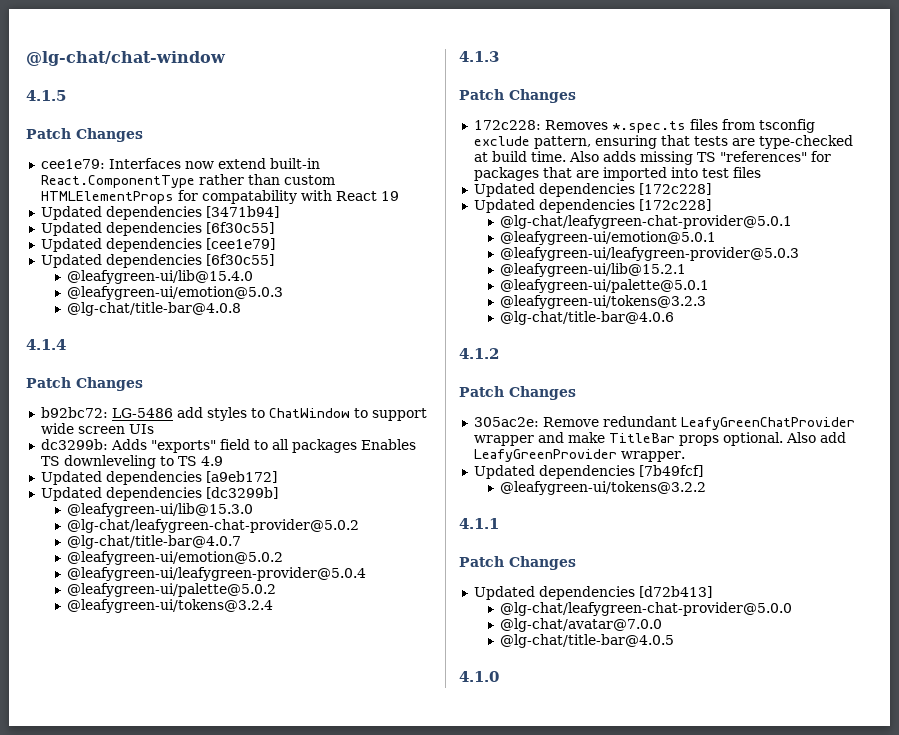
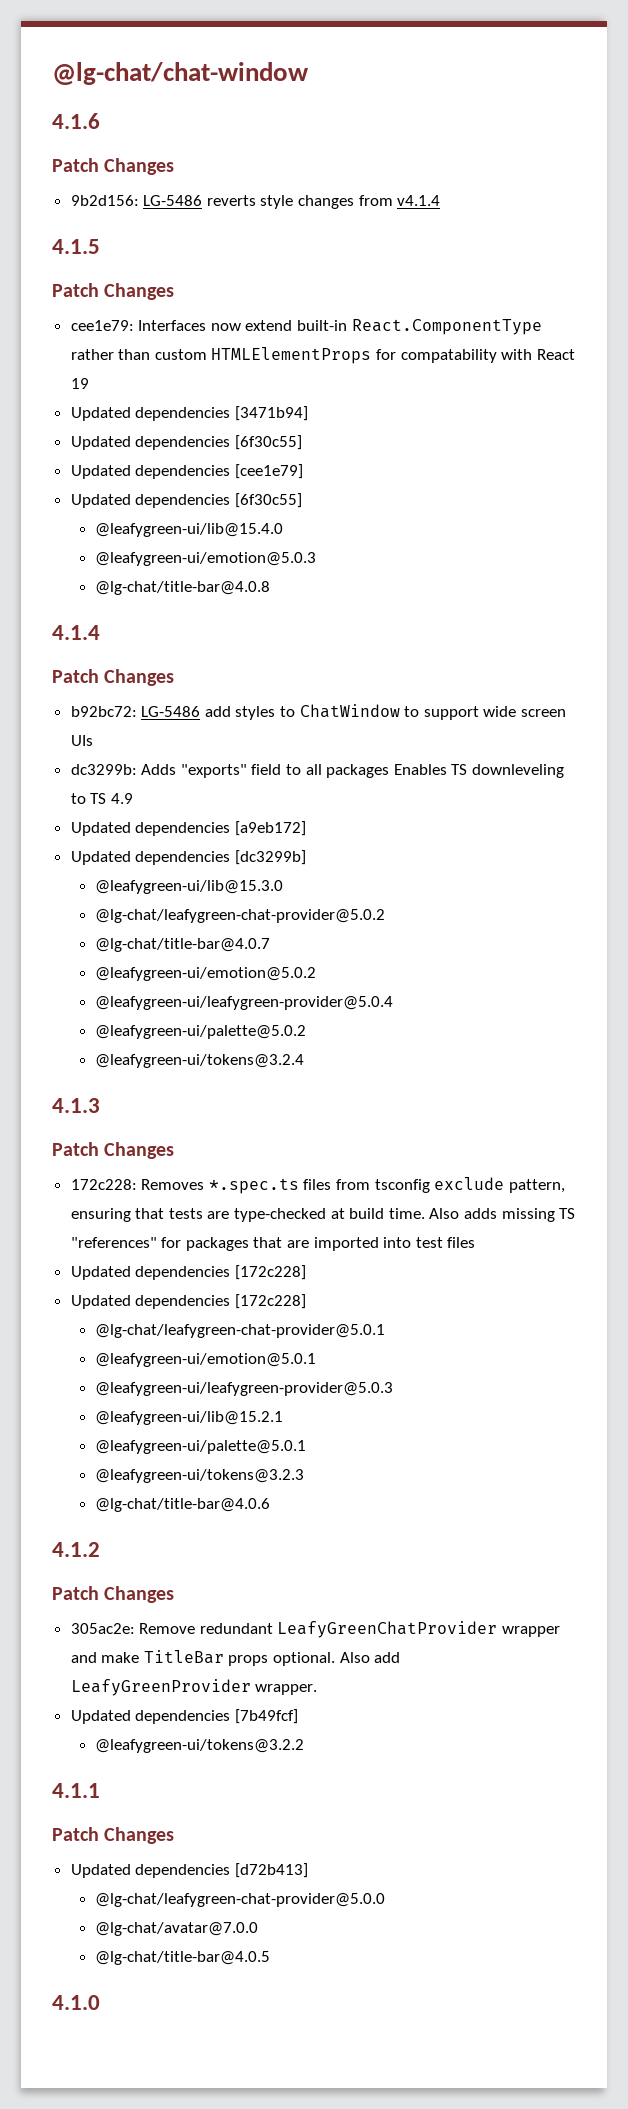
(226, 58) none -> [52,113,100,129] [52,158,175,175] [70,195,441,209] // 4.1.6 // Patch Changes // 9b2d156: LG-5486 reverts style changes from v4.1.4

